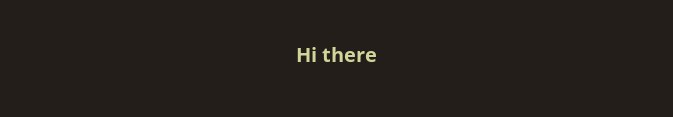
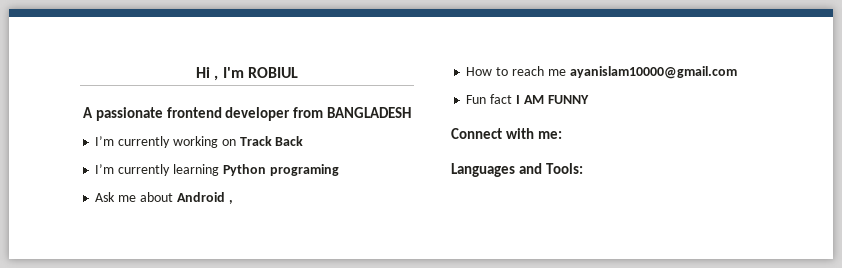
[322,47,378,62] there -> [214,67,298,81] [82,107,412,121] [95,136,304,148] [95,164,339,176] [95,192,233,204] [466,66,737,79] [466,94,589,104] [451,128,562,139] [451,163,583,177] , I'm ROBIUL // A passionate frontend developer from BANGLADESH // I’m currently working on Track Back // I’m currently learning Python programing // Ask me about Android , // How to reach me ayanislam10000@gmail.com // Fun fact I AM FUNNY // Connect with me: // Languages and Tools:

